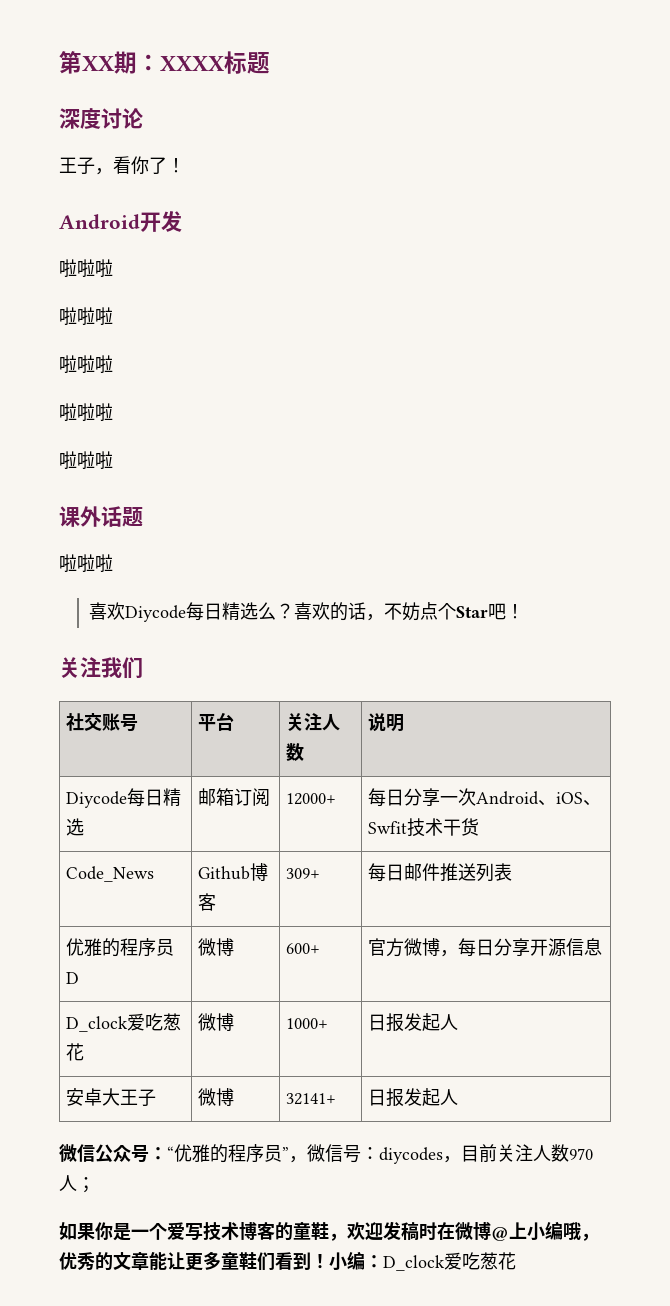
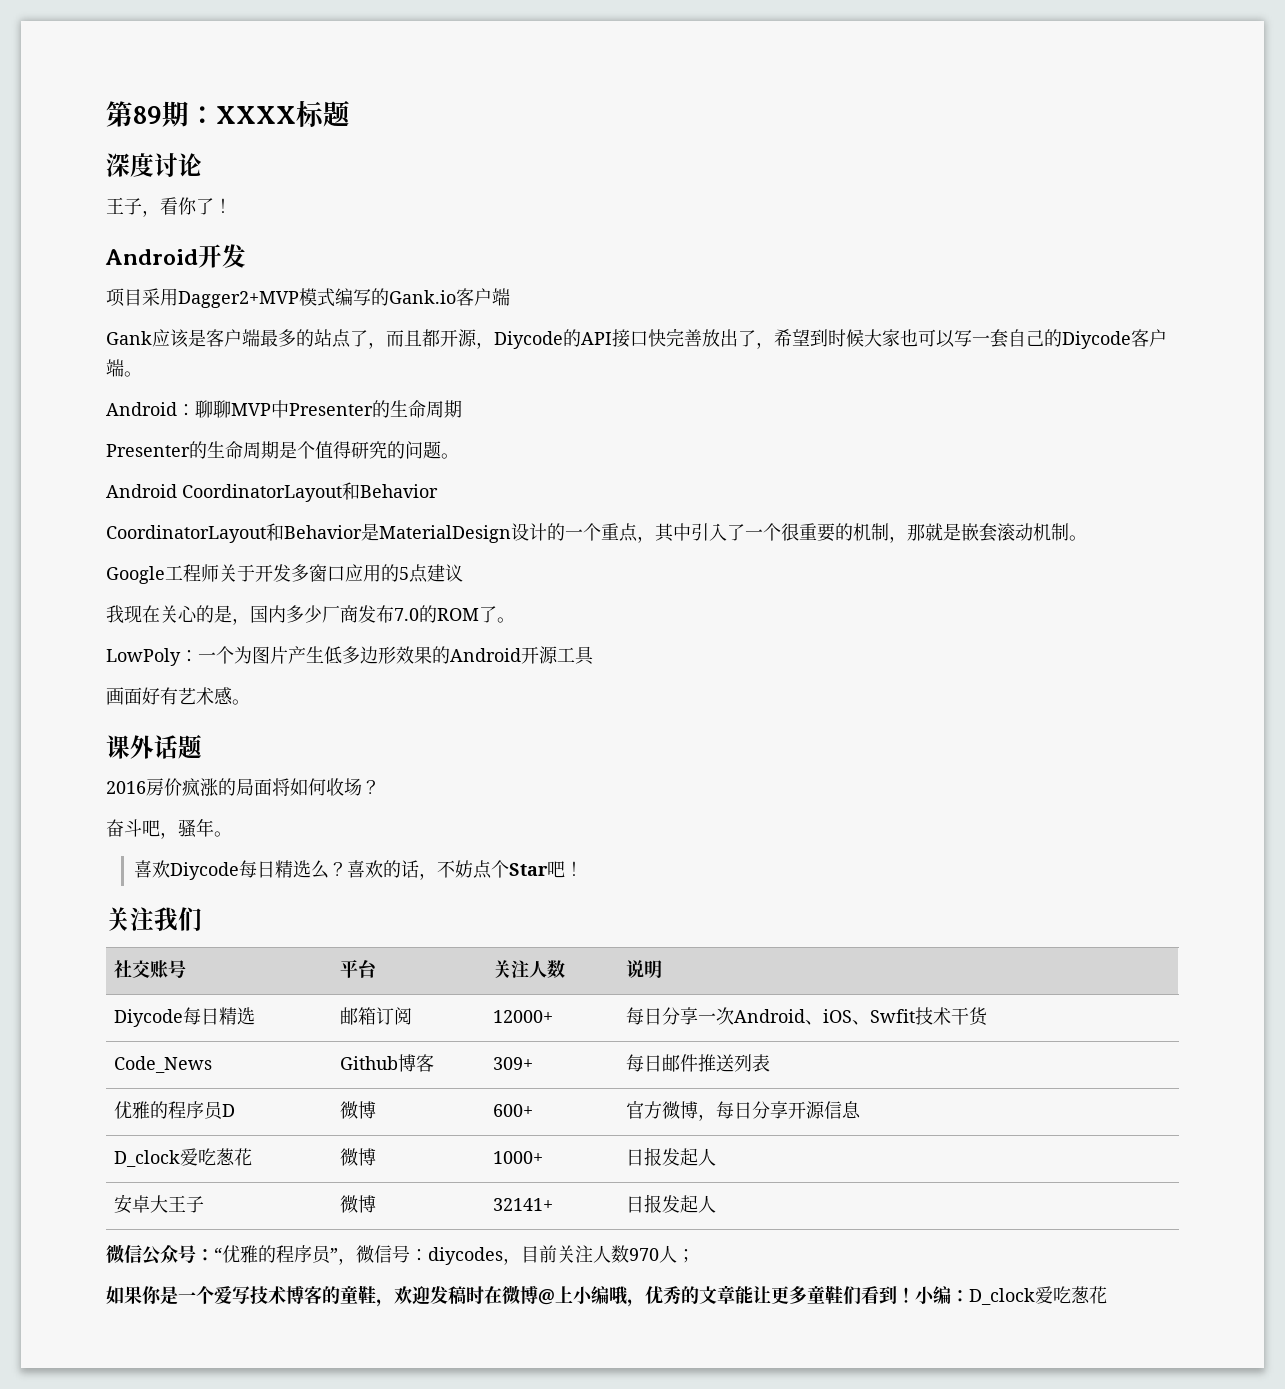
[82,56,115,71] XX -> [133,106,162,124] 89
[59,259,113,277] [59,307,113,325] [59,355,113,373] [59,403,113,421] [59,451,113,469] [59,506,143,527] [59,554,113,572] 啦啦啦 // 啦啦啦 // 啦啦啦 // 啦啦啦 // 啦啦啦 // 课外话题 // 啦啦啦 -> [106,288,510,308] [106,328,1167,349] [106,359,142,377] [106,400,462,418] [106,441,459,459] [106,482,438,502] [106,523,1087,543] [106,564,463,584] [106,605,515,625] [106,646,594,666] [106,687,250,705] [106,734,202,759] [106,778,380,797] [106,818,232,839] 项目采用Dagger2+MVP模式编写的Gank.io客户端 // Gank应该是客户端最多的站点了，而且都开源，Diycode的API接口快完善放出了，希望到时候大家也可以写一套自己的Diycode客户端。 // Android：聊聊MVP中Presenter的生命周期 // Presenter的生命周期是个值得研究的问题。 // Android CoordinatorLayout和Behavior // CoordinatorLayout和Behavior是MaterialDesign设计的一个重点，其中引入了一个很重要的机制，那就是嵌套滚动机制。 // Google工程师关于开发多窗口应用的5点建议 // 我现在关心的是，国内多少厂商发布7.0的ROM了。 // LowPoly：一个为图片产生低多边形效果的Android开源工具 // 画面好有艺术感。 // 课外话题 // 2016房价疯涨的局面将如何收场？ // 奋斗吧，骚年。

